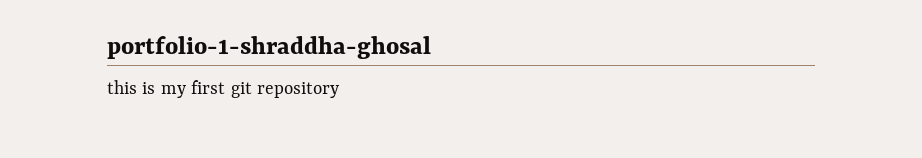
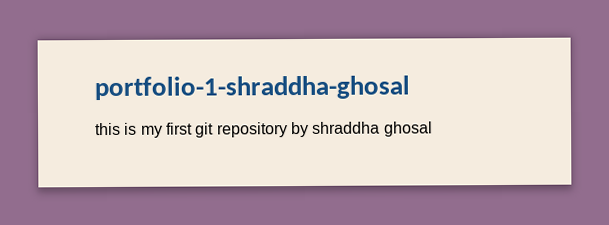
(339, 90) none -> [290,121,433,138] by shraddha ghosal

